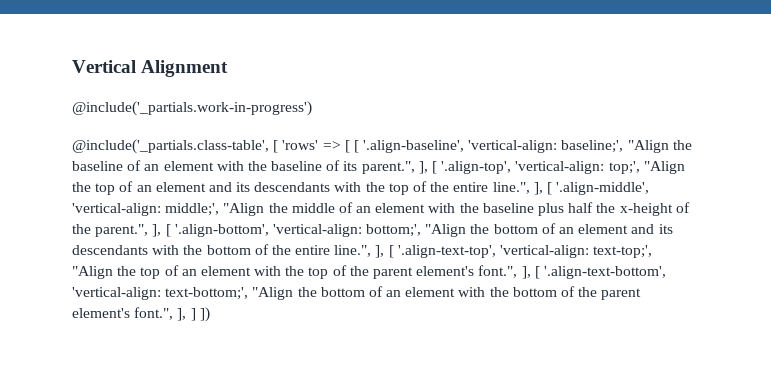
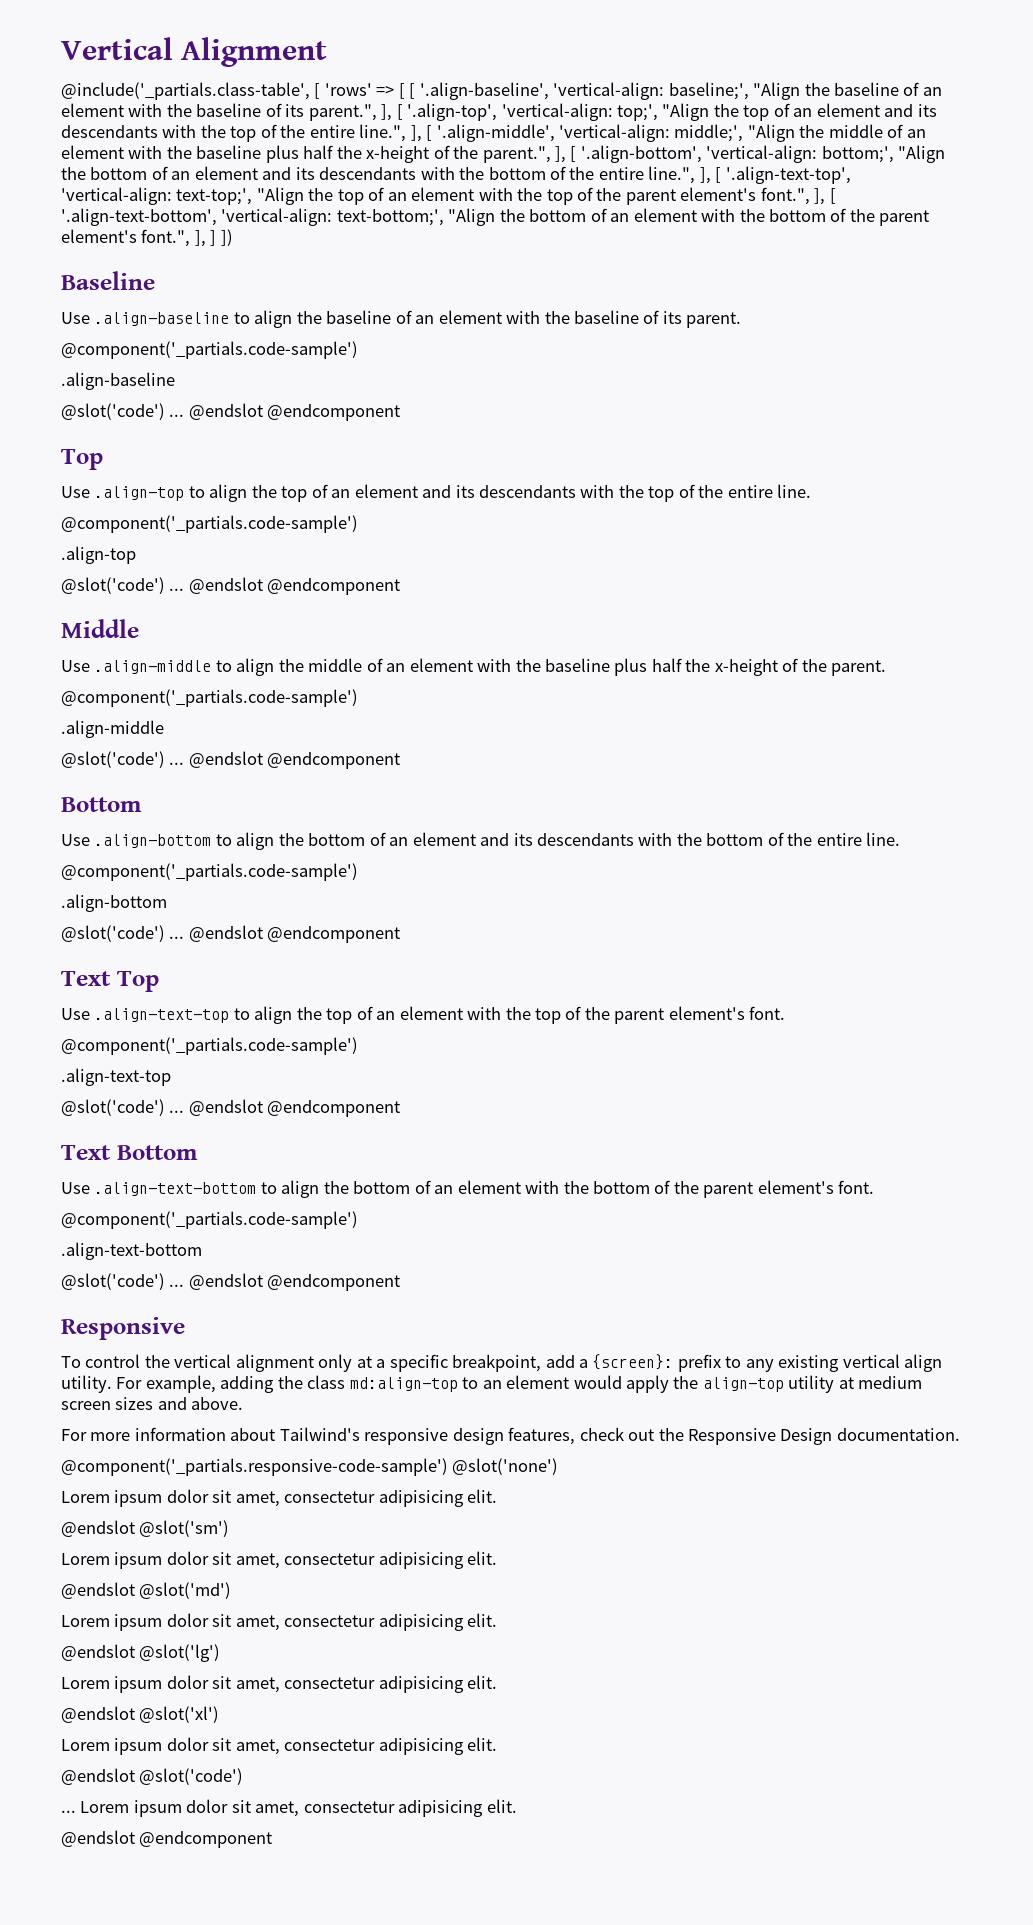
[72,101,312,116] // @include('_partials.work-in-progress') -> (328, 52) none
(210, 314) none -> [61,271,155,290] [61,310,742,328] [61,341,358,359] [61,372,175,390] [61,403,401,421] [61,449,103,470] [61,484,812,502] [61,515,358,533] [61,546,136,564] [61,577,401,595] [61,619,139,638] [61,658,887,676] [61,689,358,707] [61,720,164,738] [61,751,401,769] [61,797,142,812] [61,832,901,850] [61,863,358,881] [61,894,167,912] [61,925,401,943] [61,971,159,992] [61,1006,786,1024] [61,1037,358,1055] [61,1068,171,1086] [61,1099,401,1117] [61,1145,198,1160] [61,1180,875,1198] [61,1211,358,1229] [61,1242,202,1260] [61,1273,401,1291] [61,1317,185,1340] [61,1354,943,1372] [61,1375,923,1393] [61,1397,244,1410] [61,1427,960,1445] [61,1458,559,1476] [61,1489,498,1507] [61,1520,230,1537] [61,1551,498,1569] [61,1582,232,1599] [61,1613,498,1631] [61,1644,221,1662] [61,1675,498,1693] [61,1706,220,1723] [61,1737,498,1755] [61,1768,244,1785] [61,1799,517,1817] [61,1830,273,1848] // Baseline // Use .align-baseline to align the baseline of an element with the baseline of its parent. // @component('_partials.code-sample') // .align-baseline // @slot('code') ... @endslot @endcomponent // Top // Use .align-top to align the top of an element and its descendants with the top of the entire line. // @component('_partials.code-sample') // .align-top // @slot('code') ... @endslot @endcomponent // Middle // Use .align-middle to align the middle of an element with the baseline plus half the x-height of the parent. // @component('_partials.code-sample') // .align-middle // @slot('code') ... @endslot @endcomponent // Bottom // Use .align-bottom to align the bottom of an element and its descendants with the bottom of the entire line. // @component('_partials.code-sample') // .align-bottom // @slot('code') ... @endslot @endcomponent // Text Top // Use .align-text-top to align the top of an element with the top of the parent element's font. // @component('_partials.code-sample') // .align-text-top // @slot('code') ... @endslot @endcomponent // Text Bottom // Use .align-text-bottom to align the bottom of an element with the bottom of the parent element's font. // @component('_partials.code-sample') // .align-text-bottom // @slot('code') ... @endslot @endcomponent // Responsive // To control the vertical alignment only at a specific breakpoint, add a {screen}: prefix to any existing vertical align utility. For example, adding the class md:align-top to an element would apply the align-top utility at medium screen sizes and above. // For more information about Tailwind's responsive design features, check out the Responsive Design documentation. // @component('_partials.responsive-code-sample') @slot('none') // Lorem ipsum dolor sit amet, consectetur adipisicing elit. // @endslot @slot('sm') // Lorem ipsum dolor sit amet, consectetur adipisicing elit. // @endslot @slot('md') // Lorem ipsum dolor sit amet, consectetur adipisicing elit. // @endslot @slot('lg') // Lorem ipsum dolor sit amet, consectetur adipisicing elit. // @endslot @slot('xl') // Lorem ipsum dolor sit amet, consectetur adipisicing elit. // @endslot @slot('code') // ... Lorem ipsum dolor sit amet, consectetur adipisicing elit. // @endslot @endcomponent

